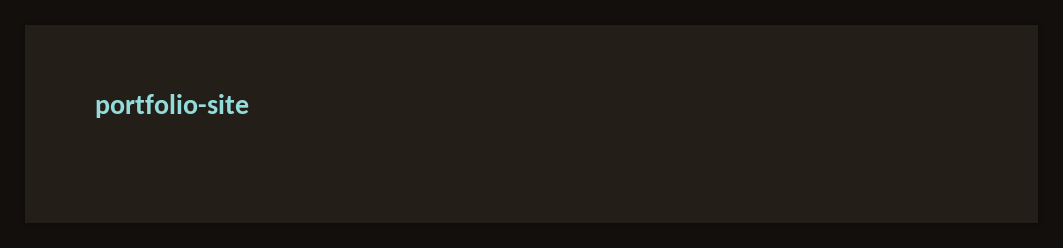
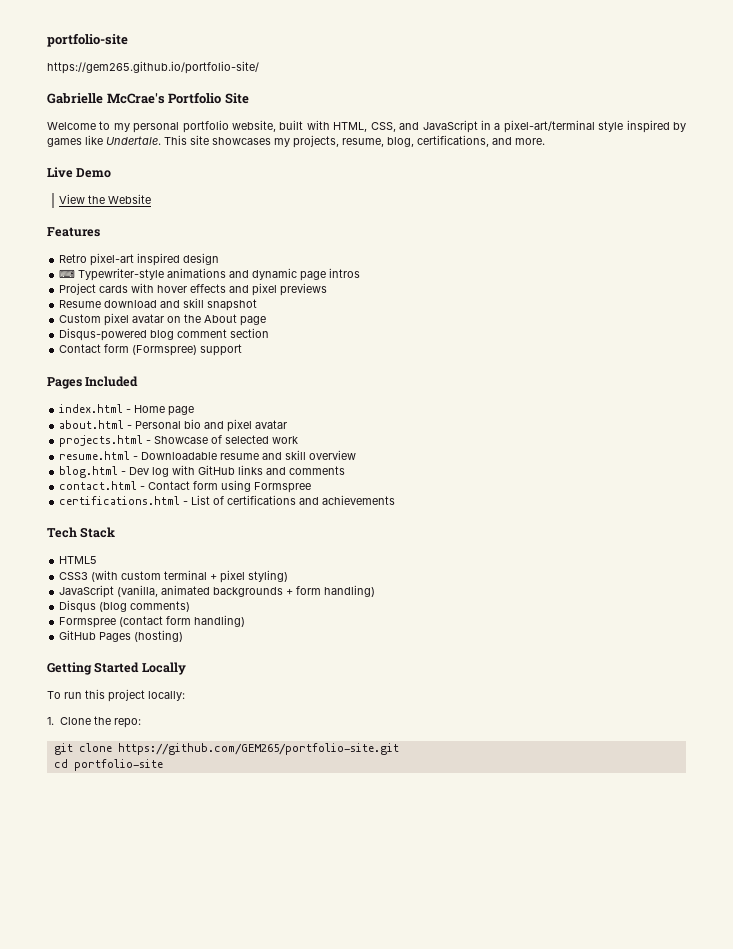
[95,94,249,118] portfolio-site -> [47,33,128,47] [47,61,259,74] [47,92,249,104] [47,120,687,133] [47,135,545,148] [47,167,112,178] [59,194,152,204] [47,227,100,237] [59,253,220,266] [59,268,361,281] [59,283,328,296] [59,298,258,311] [59,313,267,326] [59,328,270,341] [59,344,243,356] [47,376,139,389] [59,404,195,416] [59,419,288,432] [59,435,299,447] [59,450,357,460] [59,465,346,478] [59,480,312,493] [59,495,396,505] [47,527,116,538] [59,556,98,564] [59,570,289,583] [59,585,376,598] [59,600,191,613] [59,615,246,628] [59,630,184,642] [47,662,186,675] [47,689,185,702] [47,716,141,728] [53,743,399,755] [53,759,163,771] portfolio-site // https://gem265.github.io/portfolio-site/ // Gabrielle McCrae's Portfolio Site // Welcome to my personal portfolio website, built with HTML, CSS, and JavaScript in a pixel-art/terminal style inspired by games like Undertale. This site showcases my projects, resume, blog, certifications, and more. // Live Demo // View the Website // Features // Retro pixel-art inspired design // ⌨ Typewriter-style animations and dynamic page intros // Project cards with hover effects and pixel previews // Resume download and skill snapshot // Custom pixel avatar on the About page // Disqus-powered blog comment section // Contact form (Formspree) support // Pages Included // index.html - Home page // about.html - Personal bio and pixel avatar // projects.html - Showcase of selected work // resume.html - Downloadable resume and skill overview // blog.html - Dev log with GitHub links and comments // contact.html - Contact form using Formspree // certifications.html - List of certifications and achievements // Tech Stack // HTML5 // CSS3 (with custom terminal + pixel styling) // JavaScript (vanilla, animated backgrounds + form handling) // Disqus (blog comments) // Formspree (contact form handling) // GitHub Pages (hosting) // Getting Started Locally // To run this project locally: // 1. Clone the repo: // git clone https://github.com/GEM265/portfolio-site.git // cd portfolio-site

